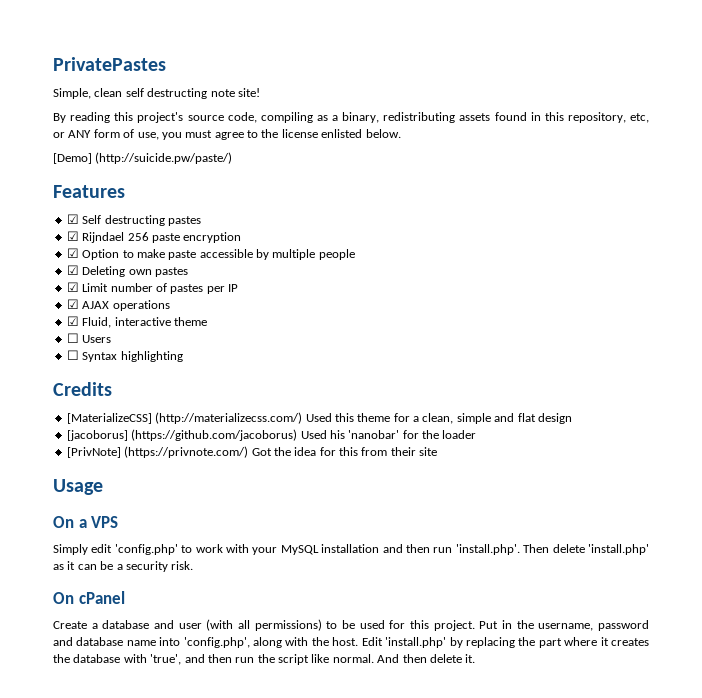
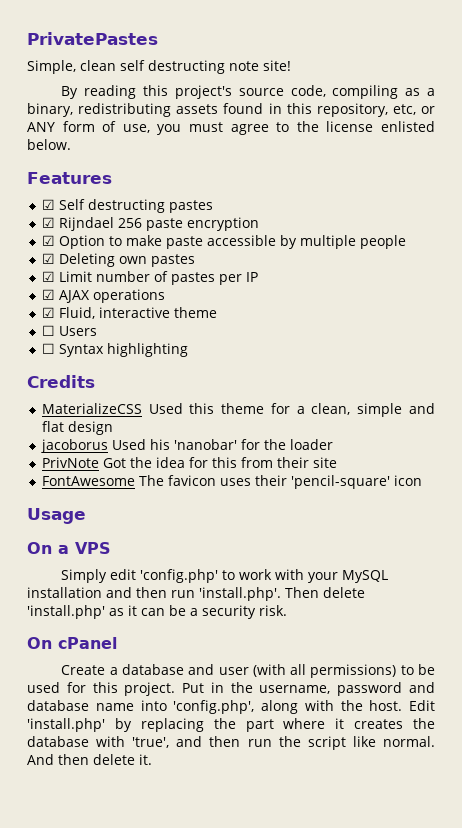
[53,152,233,164] // [Demo] (http://suicide.pw/paste/) -> (71, 144) none
[66,412,303,424] [MaterializeCSS] (http://materializecss.com/) -> [41,403,142,414] MaterializeCSS
[66,429,298,441] [jacoborus] (https://github.com/jacoborus) -> [40,439,108,453] jacoborus
[66,446,249,458] [PrivNote] (https://privnote.com/) -> [41,457,99,468] PrivNote
(438, 451) none -> [41,475,422,489] // FontAwesome The favicon uses their 'pencil-square' icon

